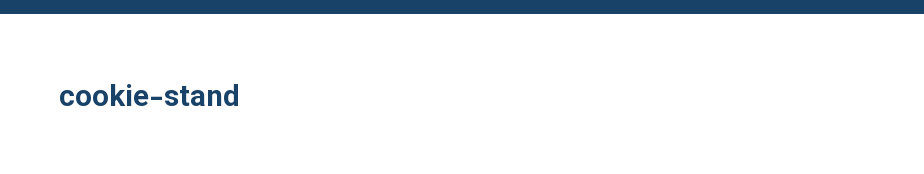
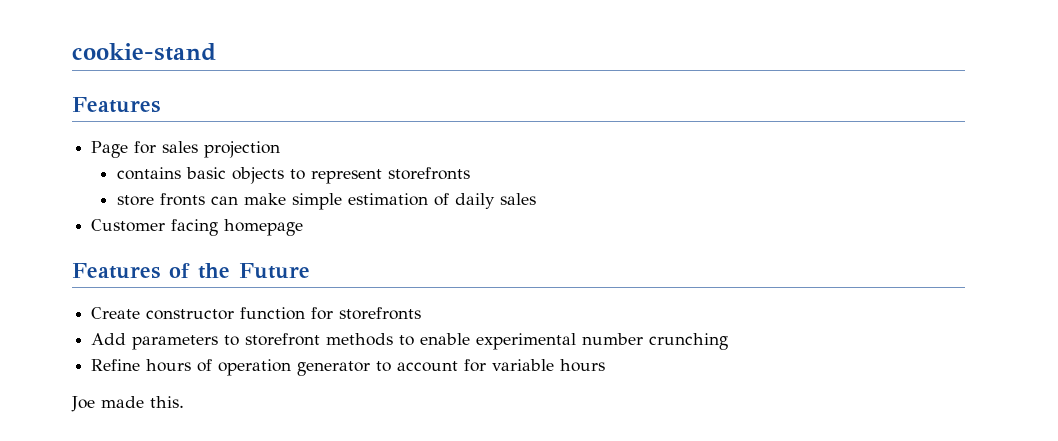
(240, 95) none -> [72,97,160,113] [91,141,281,158] [117,167,471,184] [117,193,537,210] [91,219,304,236] [72,263,310,279] [91,307,422,320] [91,333,729,350] [91,359,606,376] [71,396,184,412] // Features // Page for sales projection // contains basic objects to represent storefronts // store fronts can make simple estimation of daily sales // Customer facing homepage // Features of the Future // Create constructor function for storefronts // Add parameters to storefront methods to enable experimental number crunching // Refine hours of operation generator to account for variable hours // Joe made this.

